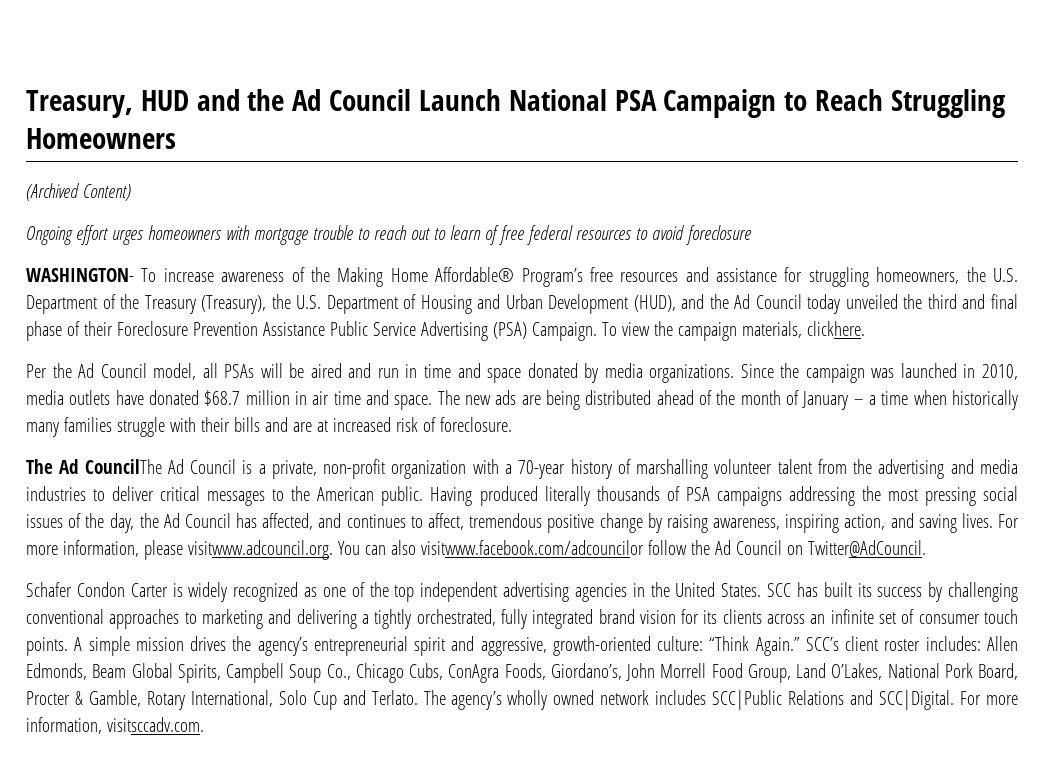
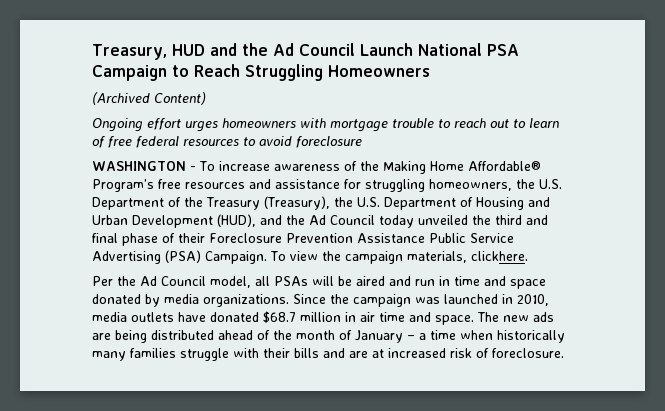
[26,268,134,282] WASHINGTON- -> [92,161,196,171] WASHINGTON -
[26,459,1018,479] [26,486,1018,506] [26,513,1020,533] [26,540,926,560] [26,582,1019,602] [26,609,1019,629] [26,636,1019,656] [26,663,1018,683] [26,690,1019,710] [26,717,204,734] // The Ad CouncilThe Ad Council is a private, non-profit organization with a 70-year history of marshalling volunteer talent from the advertising and media industries to deliver critical messages to the American public. Having produced literally thousands of PSA campaigns addressing the most pressing social issues of the day, the Ad Council has affected, and continues to affect, tremendous positive change by raising awareness, inspiring action, and saving lives. For more information, please visitwww.adcouncil.org. You can also visitwww.facebook.com/adcouncilor follow the Ad Council on Twitter@AdCouncil. // Schafer Condon Carter is widely recognized as one of the top independent advertising agencies in the United States. SCC has built its success by challenging conventional approaches to marketing and delivering a tightly orchestrated, fully integrated brand vision for its clients across an infinite set of consumer touch points. A simple mission drives the agency’s entrepreneurial spirit and aggressive, growth-oriented culture: “Think Again.” SCC’s client roster includes: Allen Edmonds, Beam Global Spirits, Campbell Soup Co., Chicago Cubs, ConAgra Foods, Giordano’s, John Morrell Food Group, Land O’Lakes, National Pork Board, Procter & Gamble, Rotary International, Solo Cup and Terlato. The agency’s wholly owned network includes SCC|Public Relations and SCC|Digital. For more information, visitsccadv.com. -> (564, 353) none

